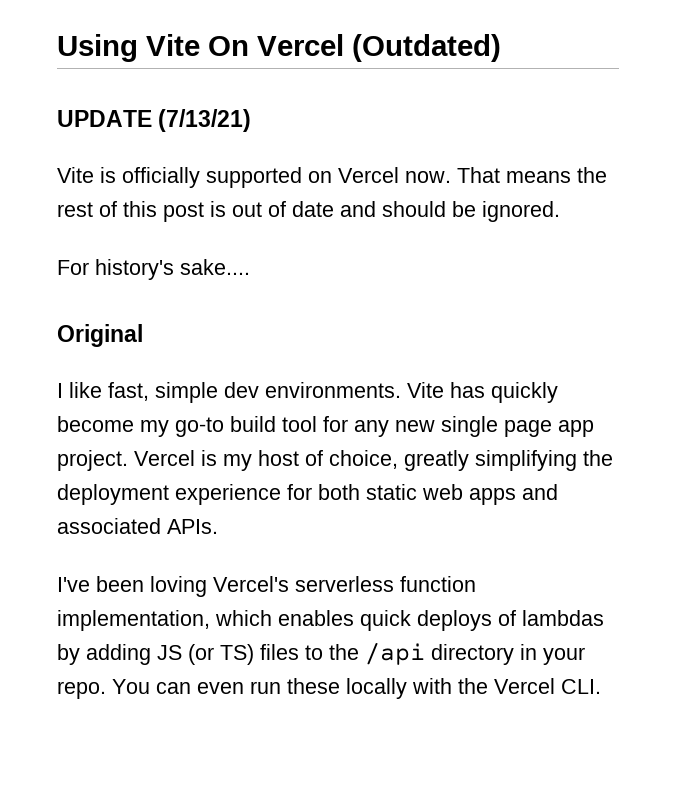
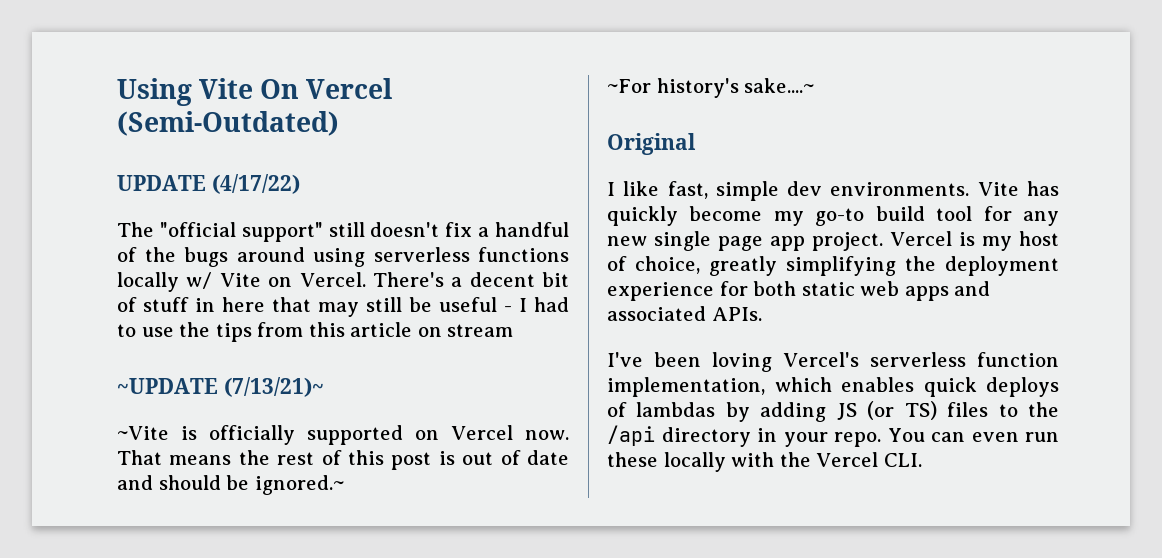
[352,34,501,62] (Outdated) -> [117,111,339,136] (Semi-Outdated)
[158,109,252,132] [57,167,94,183] (7/13/21) // Vite -> [211,174,300,194] [117,222,569,242] [117,247,569,267] [117,272,569,292] [117,297,569,317] [117,322,514,342] [117,377,324,397] [117,426,169,440] (4/17/22) // The "official support" still doesn't fix a handful of the bugs around using serverless functions locally w/ Vite on Vercel. There's a decent bit of stuff in here that may still be useful - I had to use the tips from this article on stream // ~UPDATE (7/13/21)~ // ~Vite
[482,201,560,222] [57,259,250,280] ignored. // For history's sake.... -> [254,475,344,495] [607,78,815,98] ignored.~ // ~For history's sake....~

